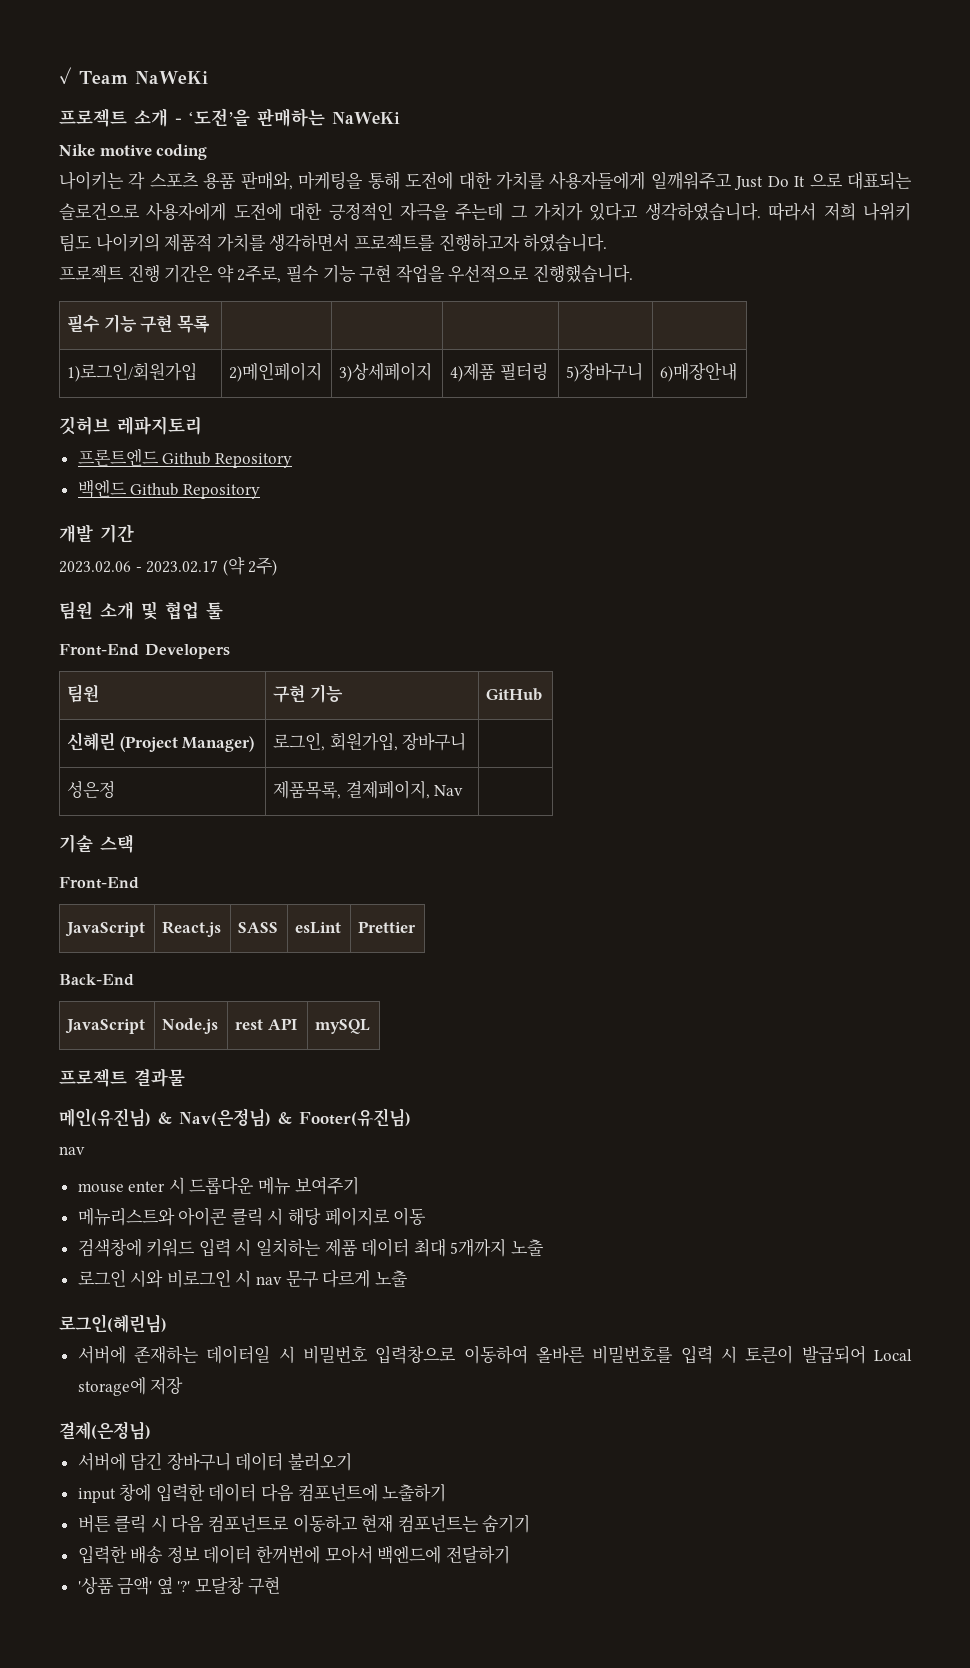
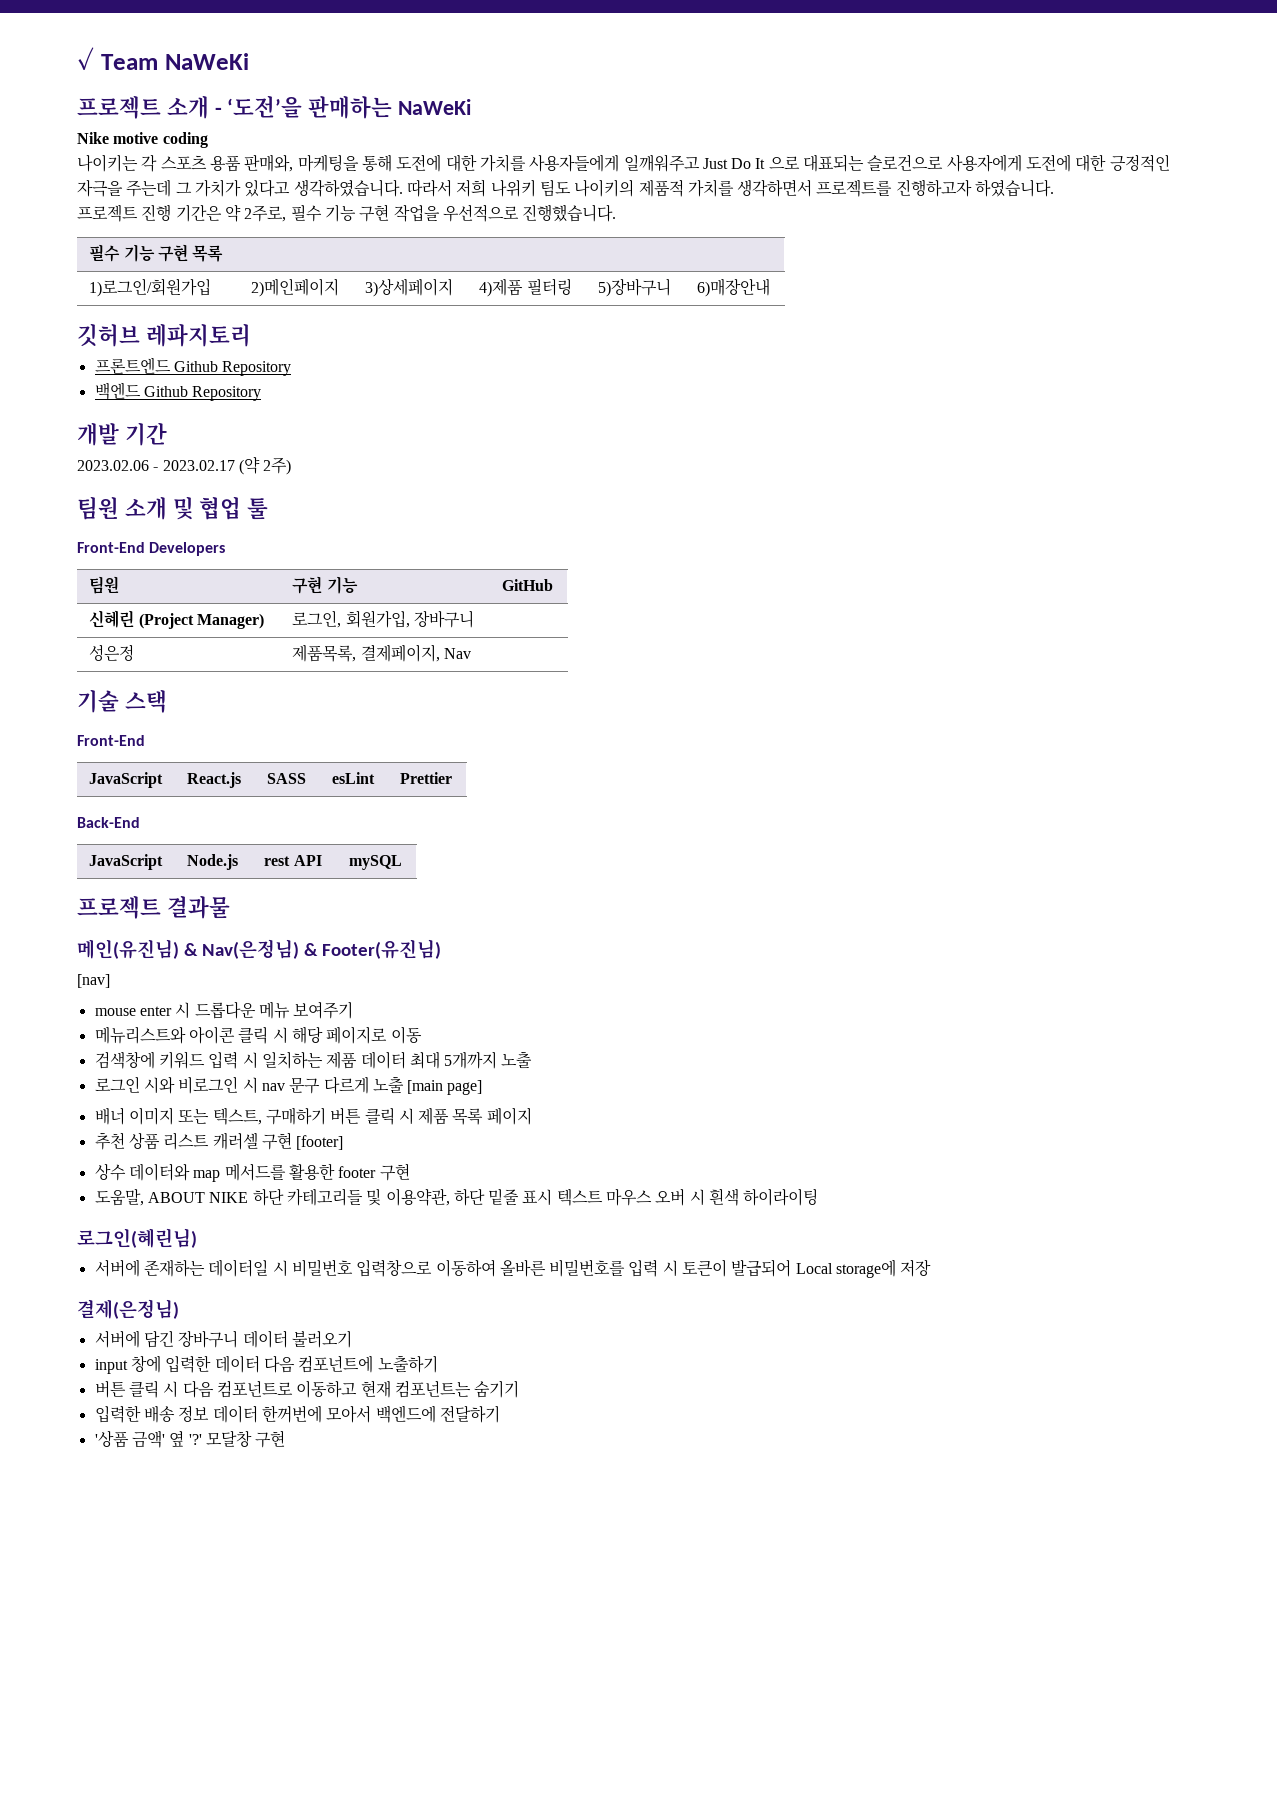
[59,1146,85,1155] nav -> [77,974,110,988] [nav]
(408, 1279) none -> [407,1080,483,1095] [94,1107,532,1125] [94,1132,344,1150] [94,1163,410,1182] [94,1188,819,1206] [main page] // 배너 이미지 또는 텍스트, 구매하기 버튼 클릭 시 제품 목록 페이지 // 추천 상품 리스트 캐러셀 구현 [footer] // 상수 데이터와 map 메서드를 활용한 footer 구현 // 도움말, ABOUT NIKE 하단 카테고리들 및 이용약관, 하단 밑줄 표시 텍스트 마우스 오버 시 흰색 하이라이팅

